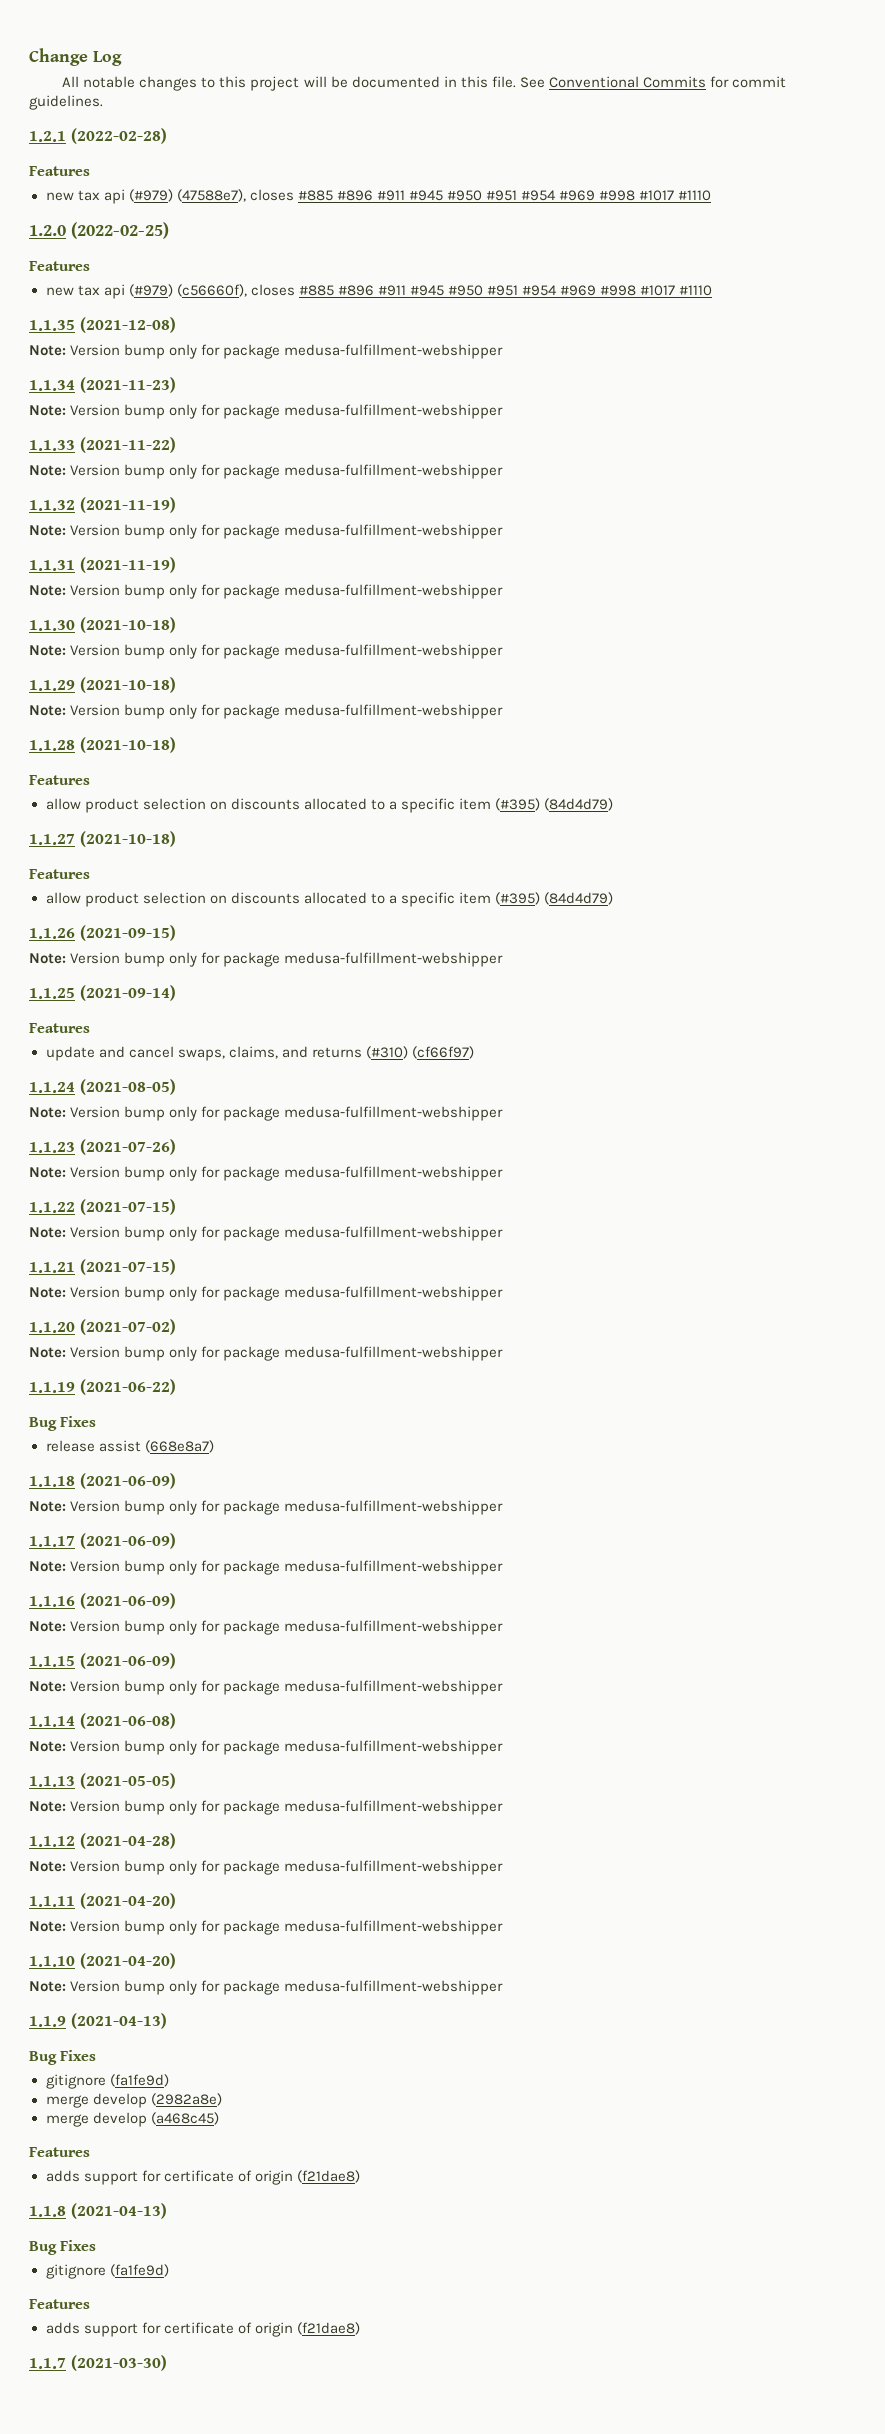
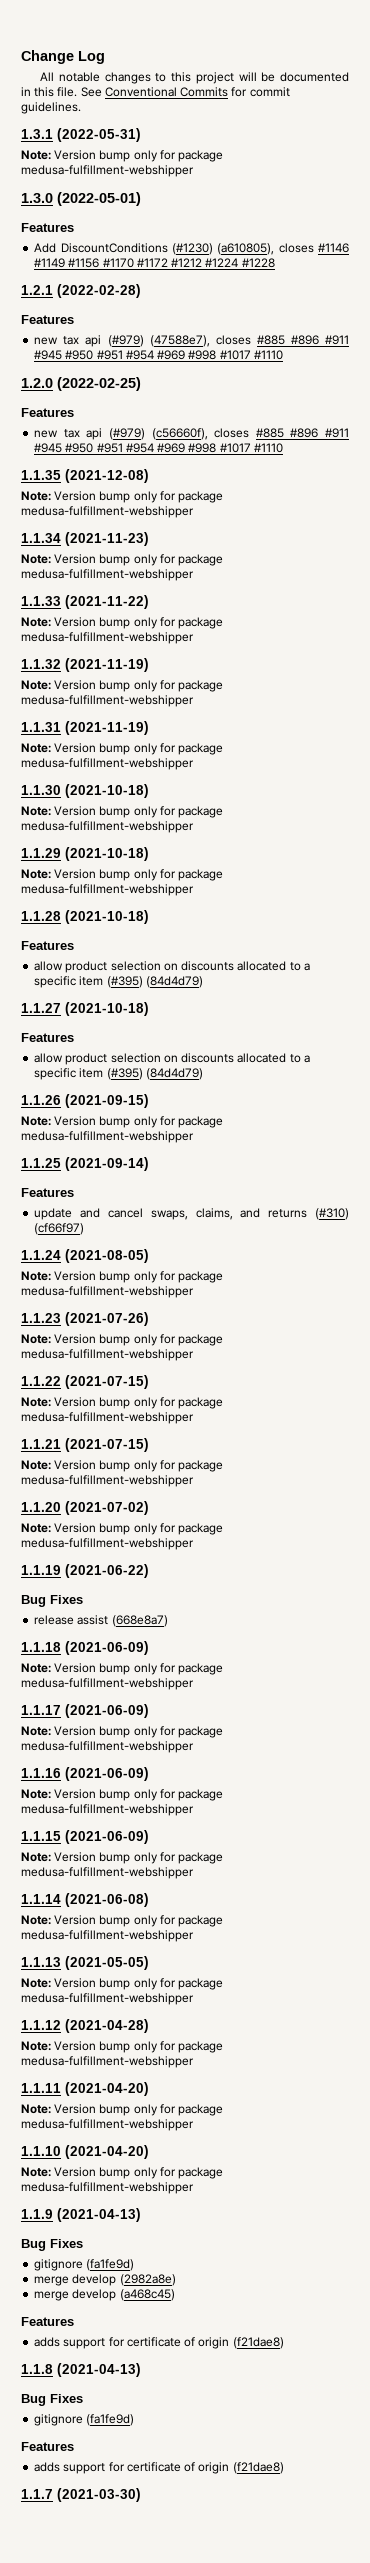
(103, 102) none -> [21,128,141,142] [21,150,224,162] [21,165,194,177] [21,192,141,206] [21,223,74,232] [34,243,350,255] [34,258,275,268] // 1.3.1 (2022-05-31) // Note: Version bump only for package medusa-fulfillment-webshipper // 1.3.0 (2022-05-01) // Features // Add DiscountConditions (#1230) (a610805), closes #1146 #1149 #1156 #1170 #1172 #1212 #1224 #1228

